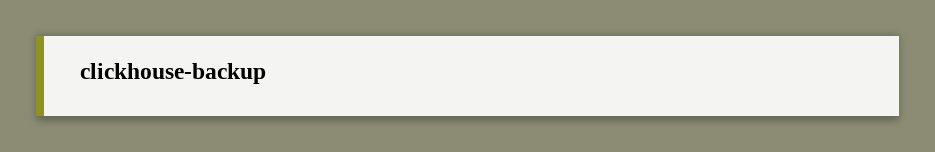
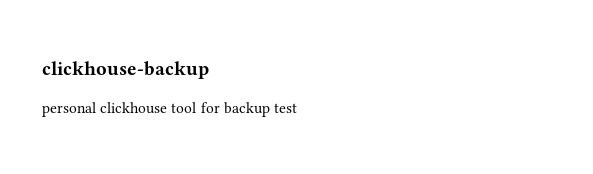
(266, 73) none -> [42,102,297,117] // personal clickhouse tool for backup test

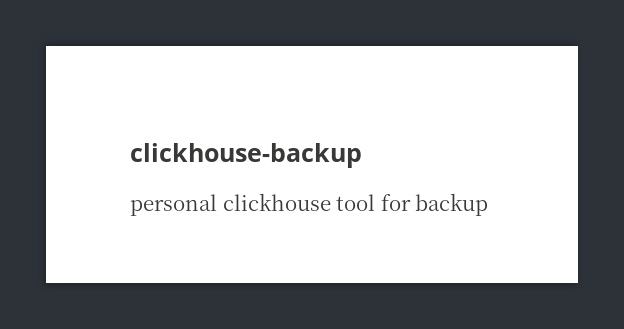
[273,103,297,113] test -> (489, 204) none

